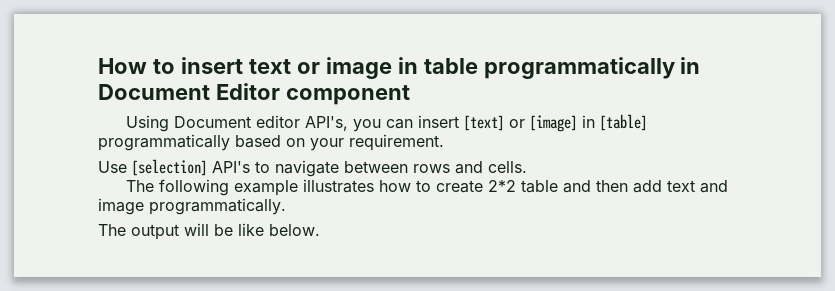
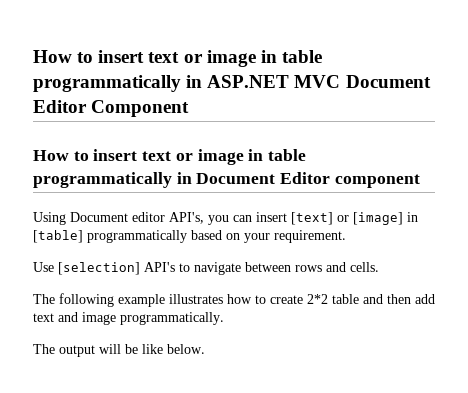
(701, 65) none -> [207,75,431,88] [33,100,190,117] [33,149,307,165] [33,172,192,188] ASP.NET MVC Document Editor Component // How to insert text or image in table programmatically in

